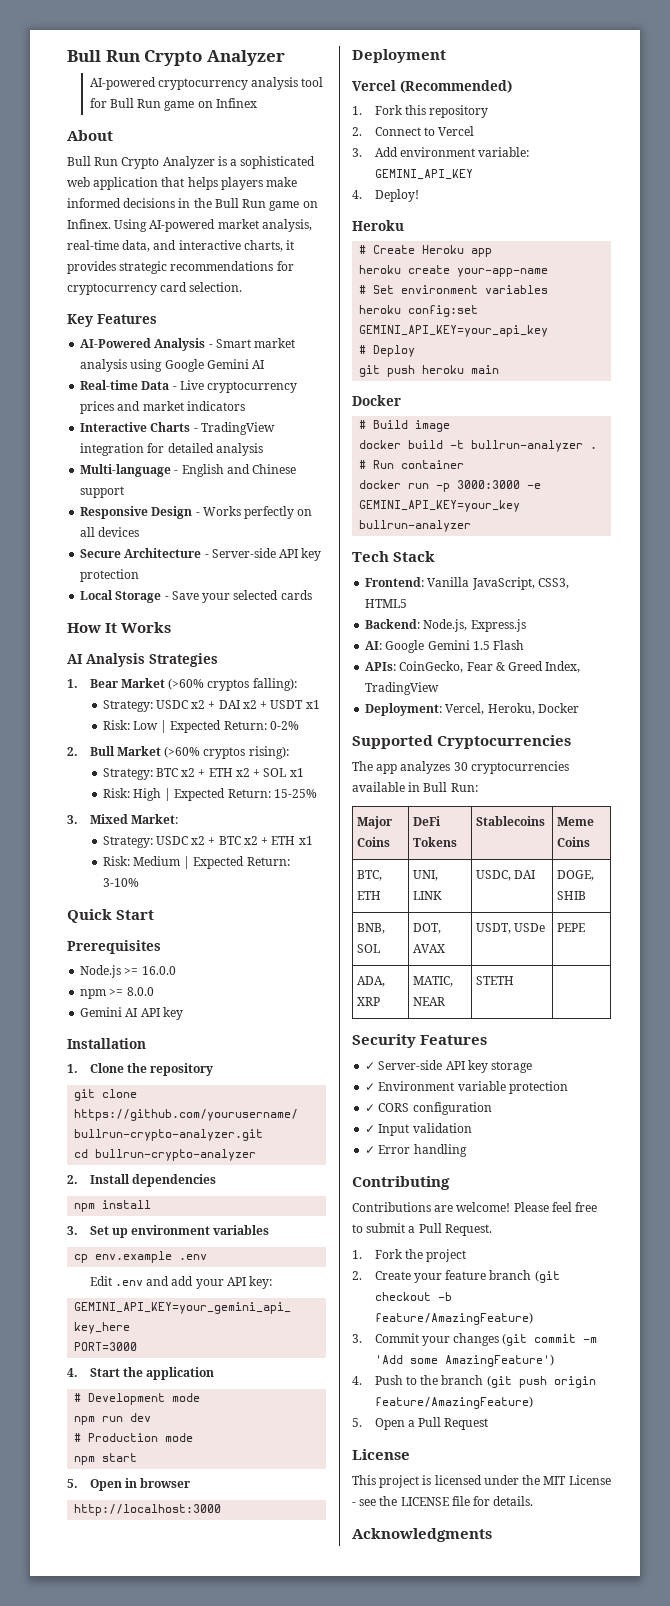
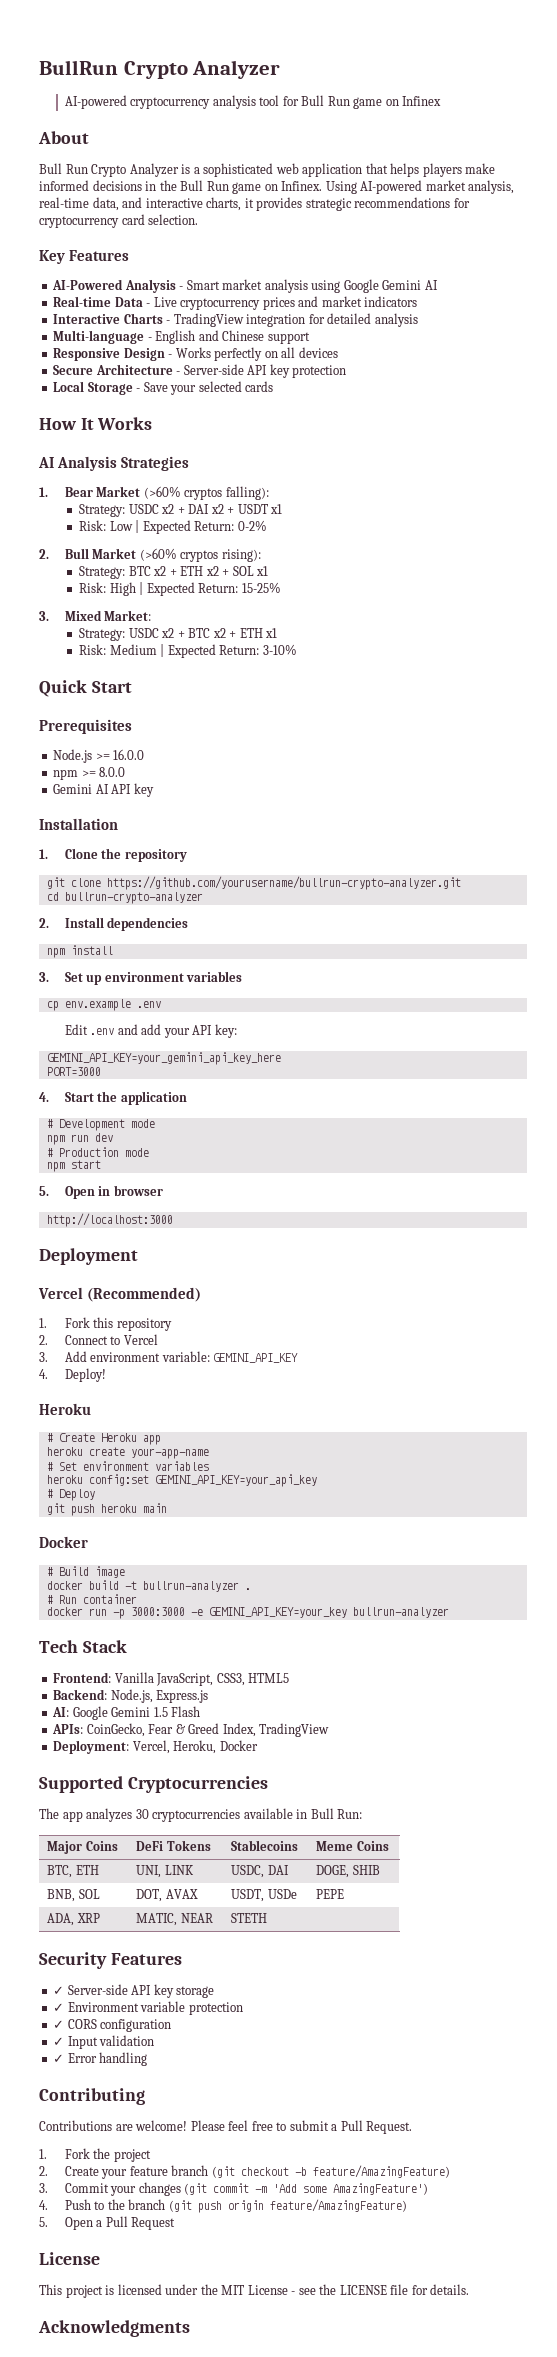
[67,50,140,62] Bull Run -> [39,60,118,75] BullRun

